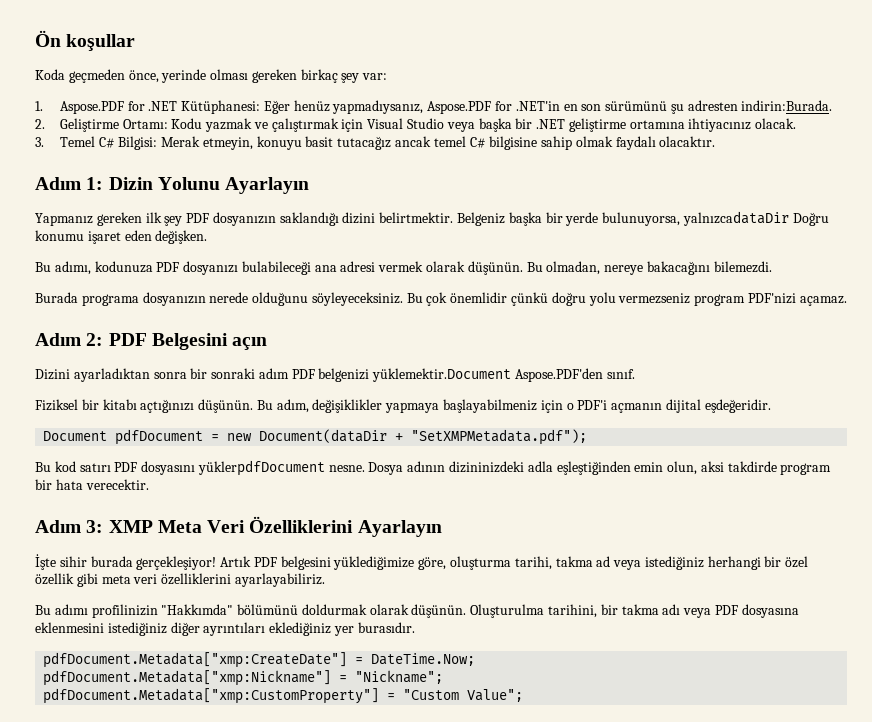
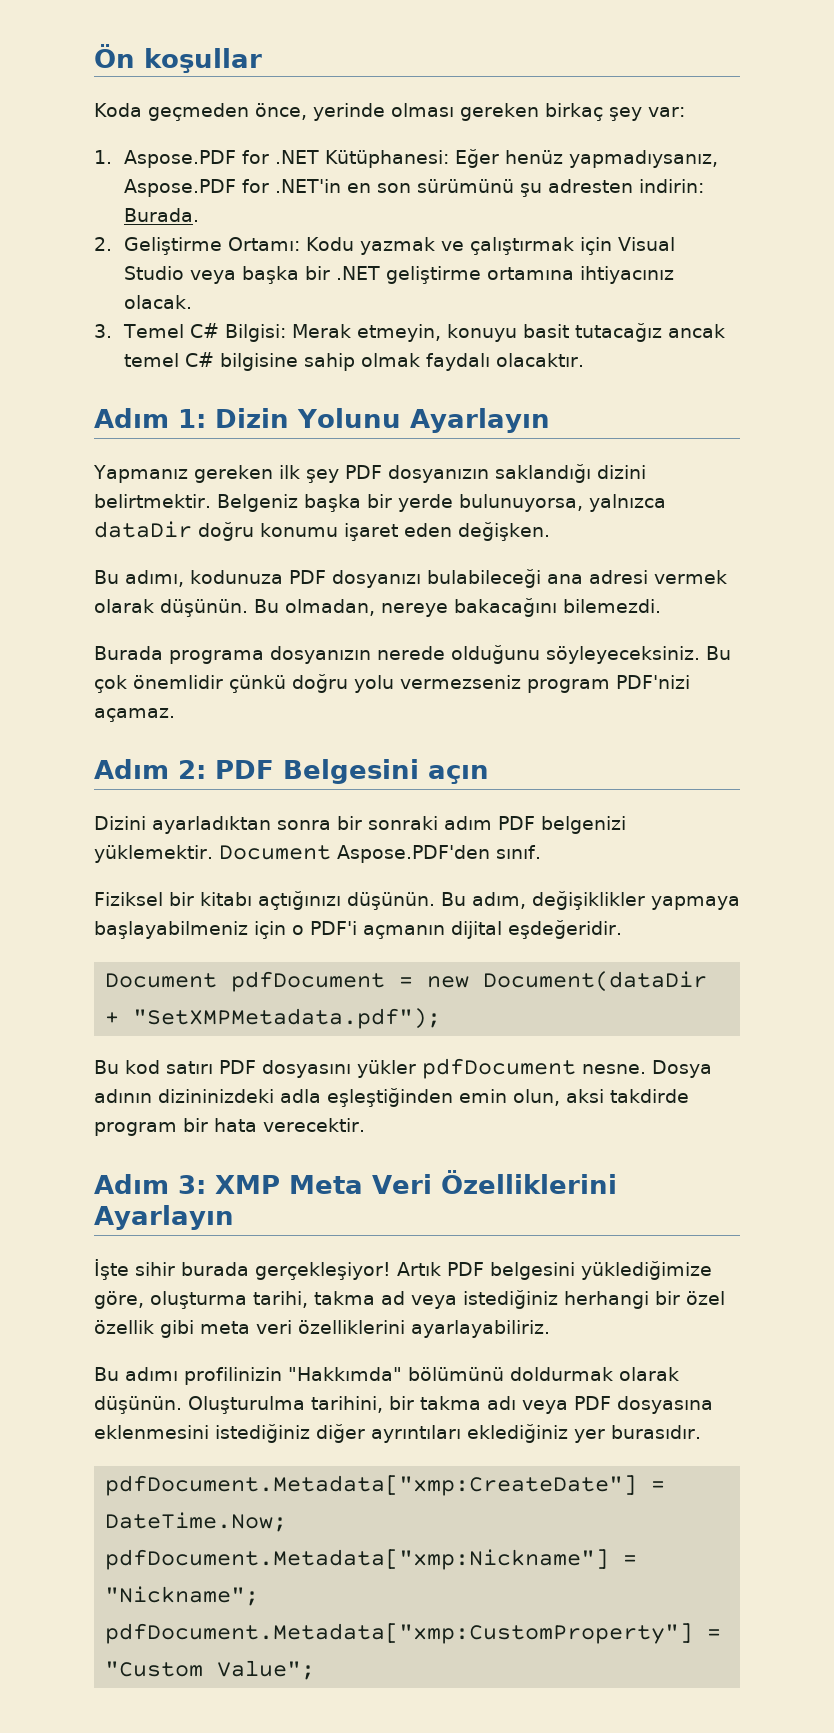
[741,100,833,111] indirin:Burada. -> [639,179,705,193] [124,208,200,222] indirin: Burada.
[682,211,829,226] yalnızcadataDir Doğru -> [588,494,666,512] [94,521,254,541] yalnızca dataDir doğru
[372,368,512,382] yüklemektir.Document -> [94,845,331,863] yüklemektir. Document
[197,460,325,476] yüklerpdfDocument -> [356,1058,576,1079] yükler pdfDocument

